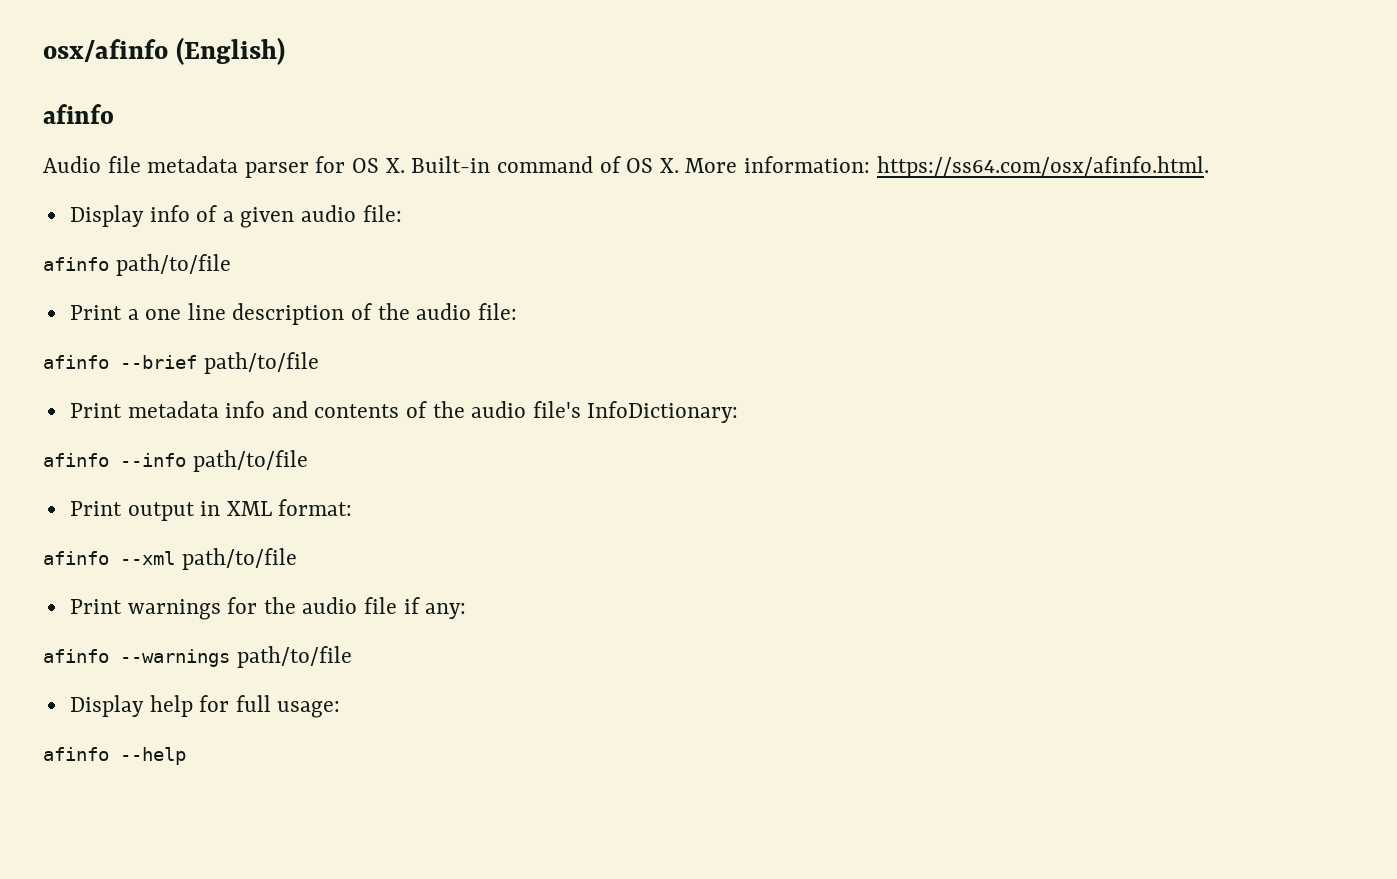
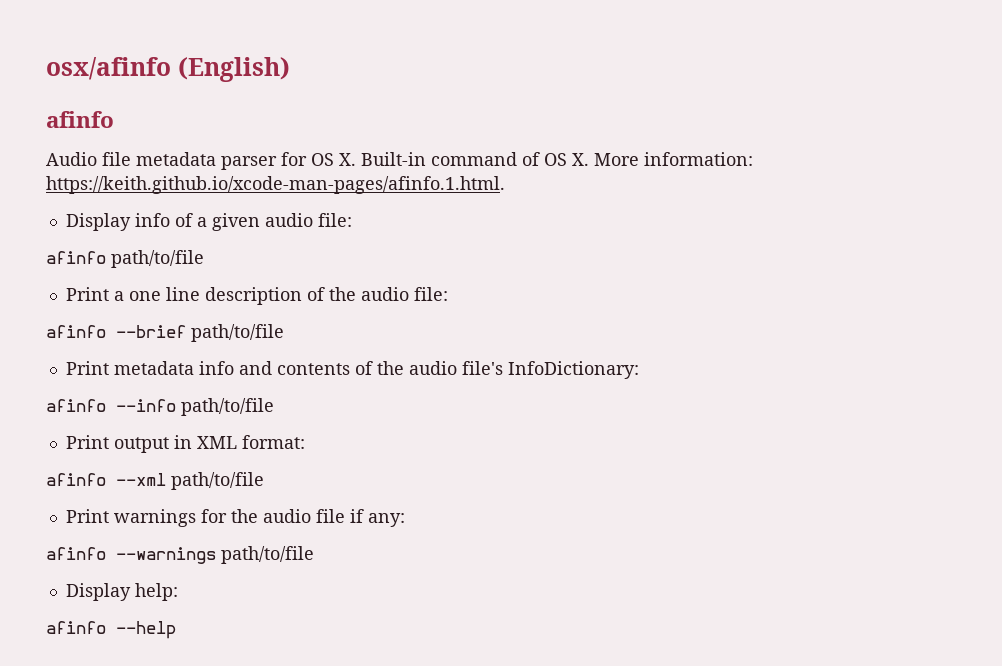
[876,156,1209,178] https://ss64.com/osx/afinfo.html. -> [46,176,505,194] https://keith.github.io/xcode-man-pages/afinfo.1.html.
[149,695,341,718] help for full usage: -> [134,583,178,601] help:

